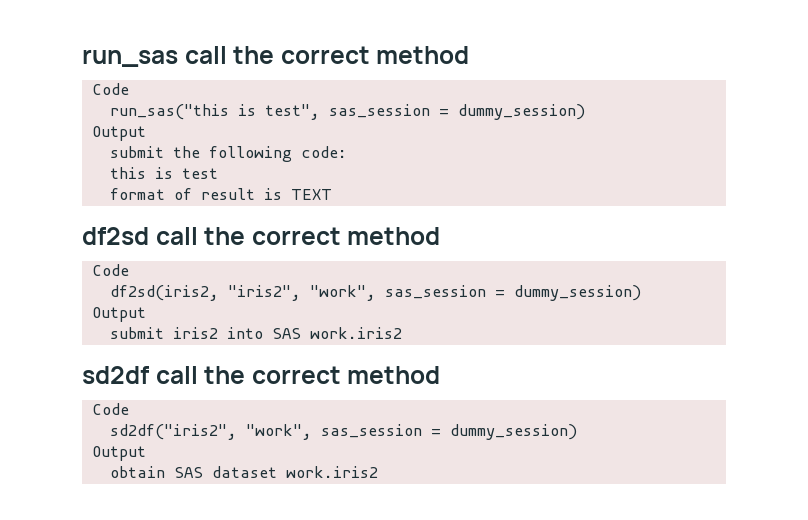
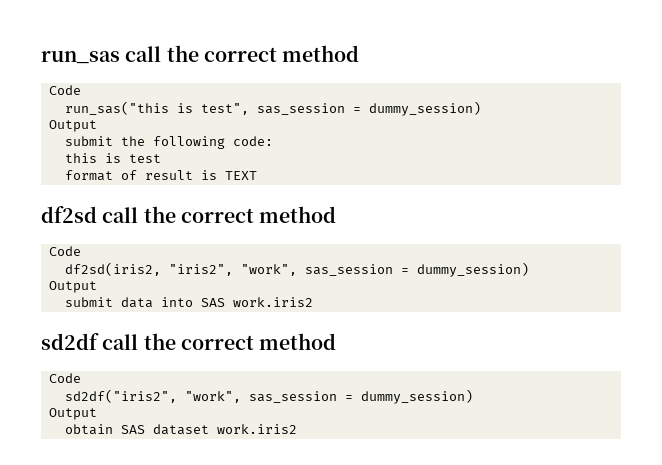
[172,327,218,339] iris2 -> [120,297,153,308] data

